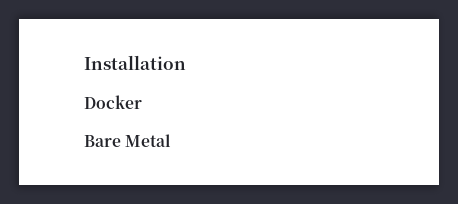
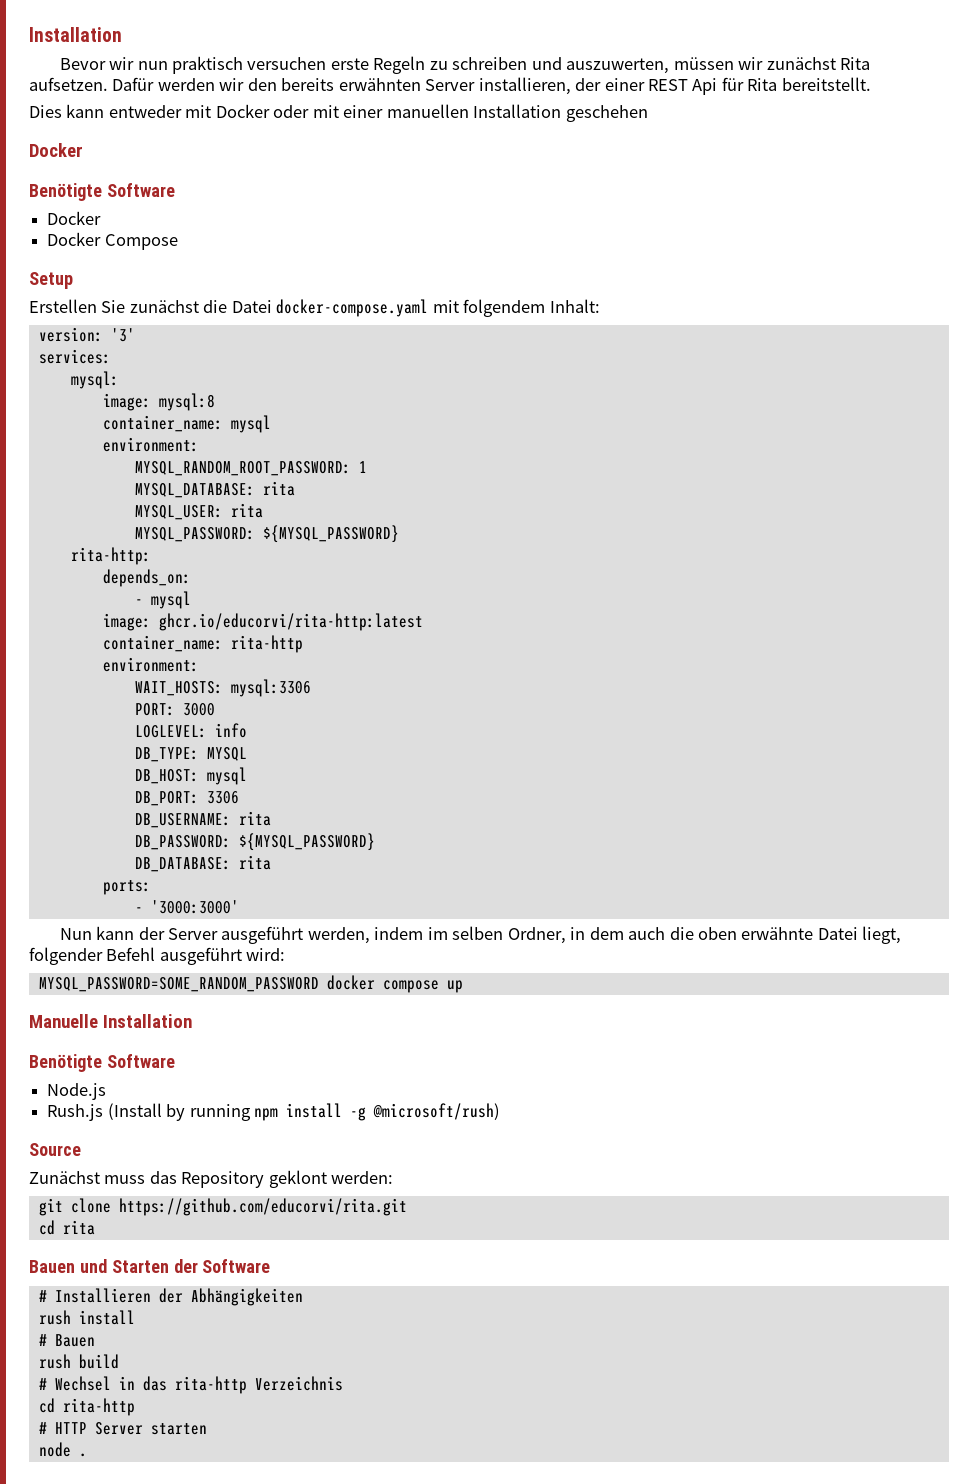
[84,55,186,70] [84,95,142,109] [84,134,172,147] Installation // Docker // Bare Metal -> [29,27,122,42] [59,56,870,74] [29,77,871,95] [29,104,648,122] [29,143,83,157] [29,183,175,201] [47,211,102,225] [47,232,178,250] [29,272,73,289] [29,299,600,317] [38,327,135,342] [38,349,111,364] [70,371,119,389] [102,393,215,411] [102,415,271,433] [102,437,199,452] [134,461,367,476] [134,481,295,498] [134,503,263,520] [134,525,399,543] [70,547,151,565] [102,569,191,587] [134,591,191,609] [102,613,423,631] [102,635,303,653] [102,657,199,672] [134,679,311,697] [134,703,215,716] [134,723,247,738] [134,747,247,762] [134,767,247,785] [134,791,239,806] [134,811,271,828] [134,833,375,851] [134,855,271,872] [102,880,151,895] [134,900,239,914] [59,926,902,944] [29,947,286,965] [38,975,463,993] [29,1014,192,1028] [29,1054,175,1072] [47,1083,107,1100] [47,1103,500,1121] [29,1143,81,1156] [29,1170,394,1188] [38,1198,407,1216] [38,1220,95,1235] [29,1259,271,1273] [38,1288,303,1306] [38,1310,135,1325] [38,1334,95,1347] [38,1354,119,1369] [38,1376,343,1394] [38,1398,135,1416] [38,1422,207,1435] [38,1442,87,1457] Installation // Bevor wir nun praktisch versuchen erste Regeln zu schreiben und auszuwerten, müssen wir zunächst Rita aufsetzen. Dafür werden wir den bereits erwähnten Server installieren, der einer REST Api für Rita bereitstellt. // Dies kann entweder mit Docker oder mit einer manuellen Installation geschehen // Docker // Benötigte Software // Docker // Docker Compose // Setup // Erstellen Sie zunächst die Datei docker-compose.yaml mit folgendem Inhalt: // version: '3' // services: // mysql: // image: mysql:8 // container_name: mysql // environment: // MYSQL_RANDOM_ROOT_PASSWORD: 1 // MYSQL_DATABASE: rita // MYSQL_USER: rita // MYSQL_PASSWORD: ${MYSQL_PASSWORD} // rita-http: // depends_on: // - mysql // image: ghcr.io/educorvi/rita-http:latest // container_name: rita-http // environment: // WAIT_HOSTS: mysql:3306 // PORT: 3000 // LOGLEVEL: info // DB_TYPE: MYSQL // DB_HOST: mysql // DB_PORT: 3306 // DB_USERNAME: rita // DB_PASSWORD: ${MYSQL_PASSWORD} // DB_DATABASE: rita // ports: // - '3000:3000' // Nun kann der Server ausgeführt werden, indem im selben Ordner, in dem auch die oben erwähnte Datei liegt, folgender Befehl ausgeführt wird: // MYSQL_PASSWORD=SOME_RANDOM_PASSWORD docker compose up // Manuelle Installation // Benötigte Software // Node.js // Rush.js (Install by running npm install -g @microsoft/rush) // Source // Zunächst muss das Repository geklont werden: // git clone https://github.com/educorvi/rita.git // cd rita // Bauen und Starten der Software // # Installieren der Abhängigkeiten // rush install // # Bauen // rush build // # Wechsel in das rita-http Verzeichnis // cd rita-http // # HTTP Server starten // node .

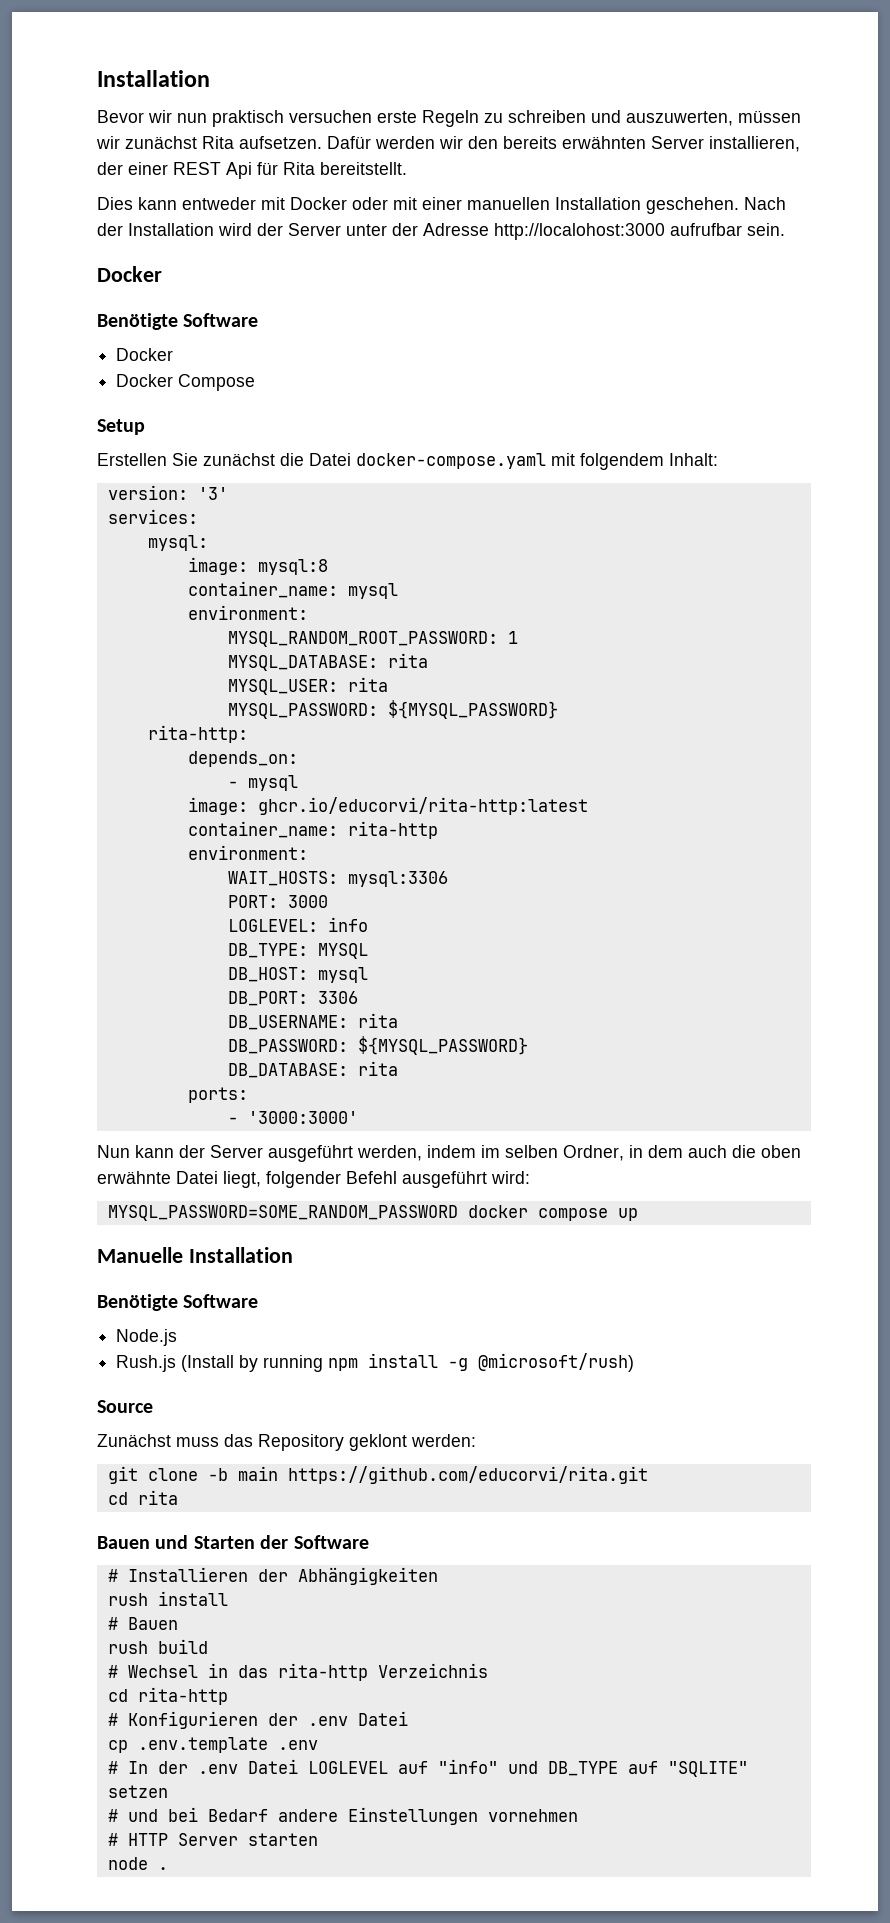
[565,105,648,122] geschehen -> [646,197,786,214] [97,223,785,240] geschehen. Nach der Installation wird der Server unter der Adresse http://localohost:3000 aufrufbar sein.
(111, 1205) none -> [207,1466,278,1481] -b main
(135, 1407) none -> [107,1711,408,1729] [107,1737,318,1753] [107,1759,748,1777] [107,1785,168,1798] [107,1807,578,1825] // # Konfigurieren der .env Datei // cp .env.template .env // # In der .env Datei LOGLEVEL auf "info" und DB_TYPE auf "SQLITE" setzen // # und bei Bedarf andere Einstellungen vornehmen

